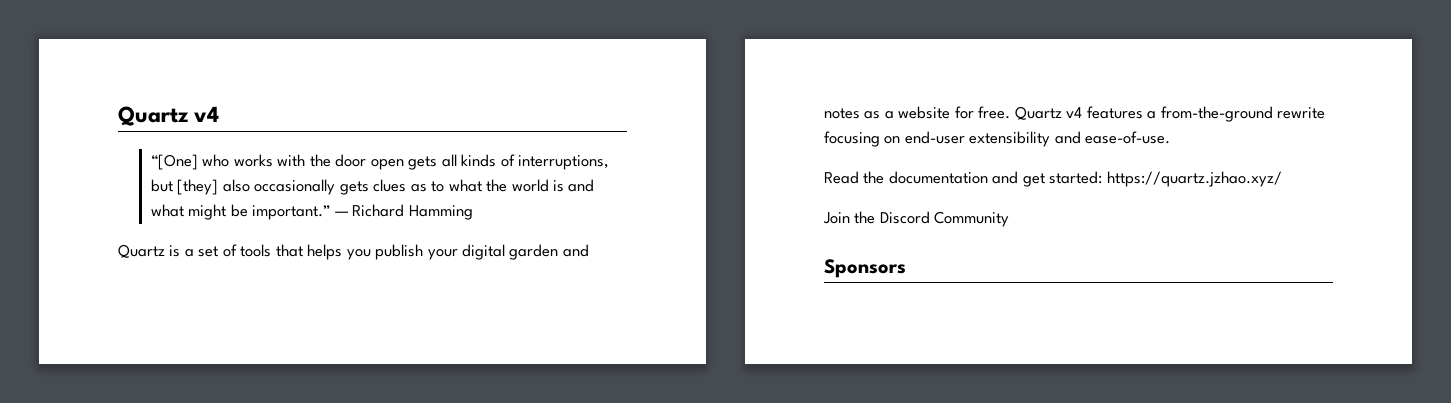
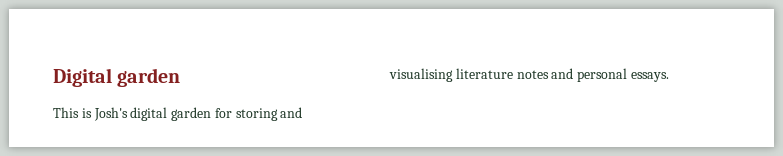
[118,106,220,126] [150,154,609,170] [150,179,595,195] [150,204,473,220] [118,244,589,260] [824,106,1326,122] [824,131,1171,147] [824,171,1282,187] [823,211,1010,227] [824,259,906,278] Quartz v4 // “[One] who works with the door open gets all kinds of interruptions, but [they] also occasionally gets clues as to what the world is and what might be important.” — Richard Hamming // Quartz is a set of tools that helps you publish your digital garden and notes as a website for free. Quartz v4 features a from-the-ground rewrite focusing on end-user extensibility and ease-of-use. // Read the documentation and get started: https://quartz.jzhao.xyz/ // Join the Discord Community // Sponsors -> [53,68,181,87] [53,107,303,121] [389,68,669,82] Digital garden // This is Josh's digital garden for storing and visualising literature notes and personal essays.

